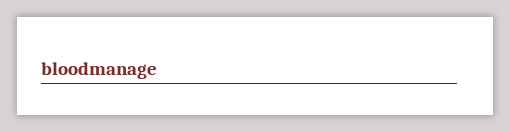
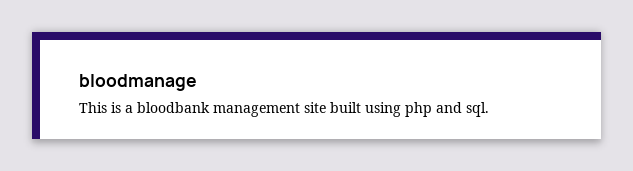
(157, 70) none -> [79,102,489,117] // This is a bloodbank management site built using php and sql.

